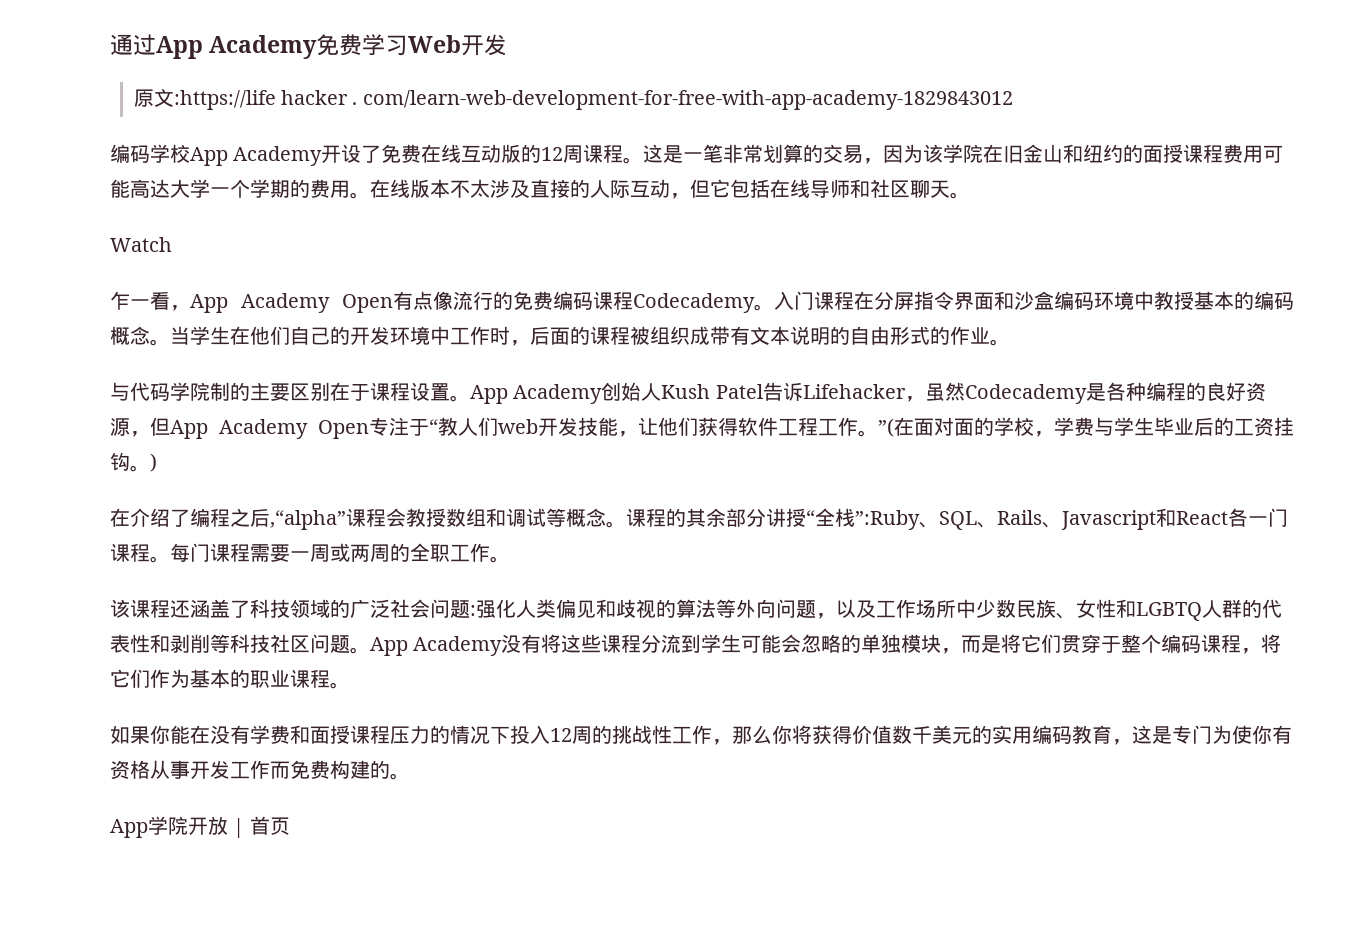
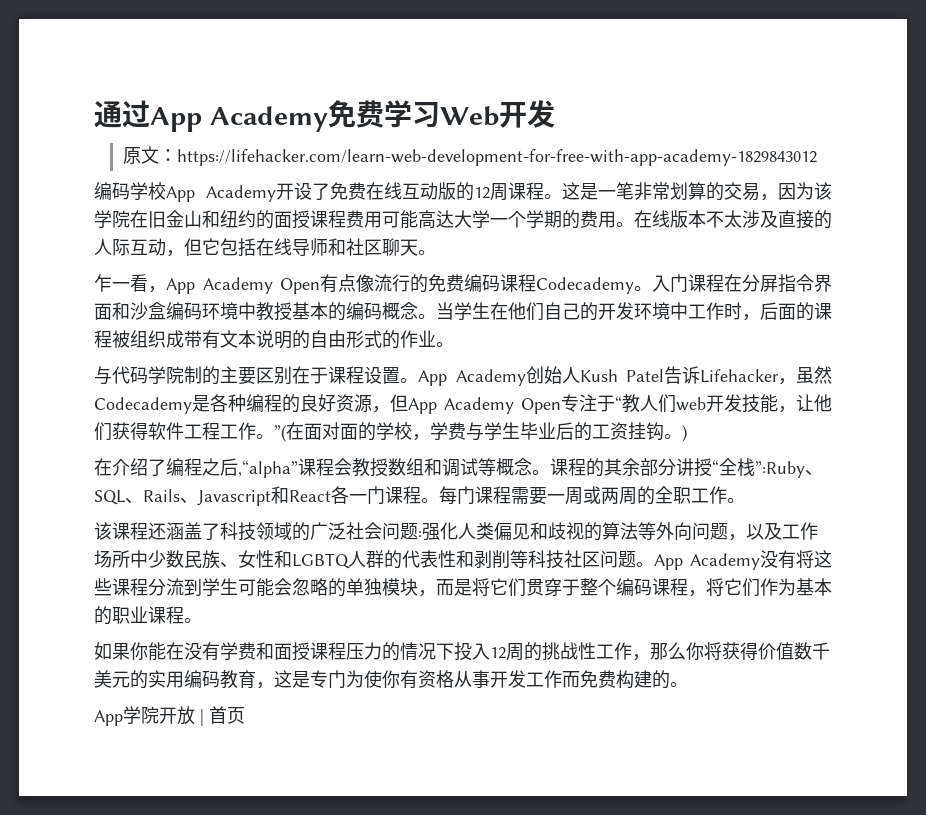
[173,90,1013,110] :https://life hacker . com/learn-web-development-for-free-with-app-academy-1829843012 -> [158,149,817,166] ：https://lifehacker.com/learn-web-development-for-free-with-app-academy-1829843012
[110,237,172,252] // Watch -> (436, 252) none

